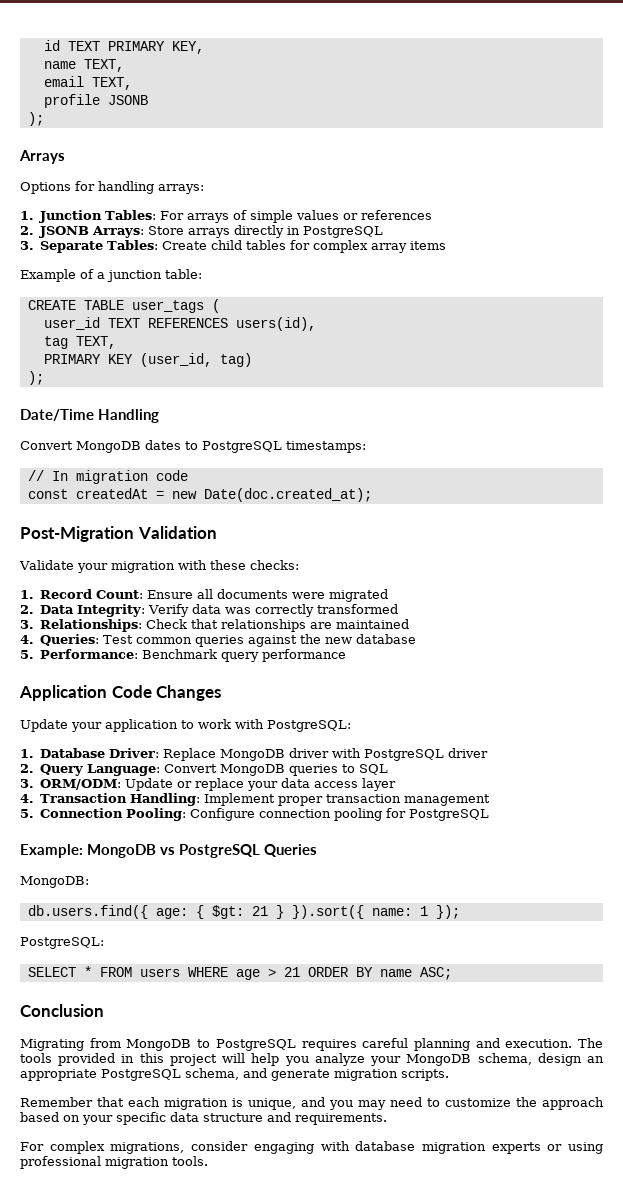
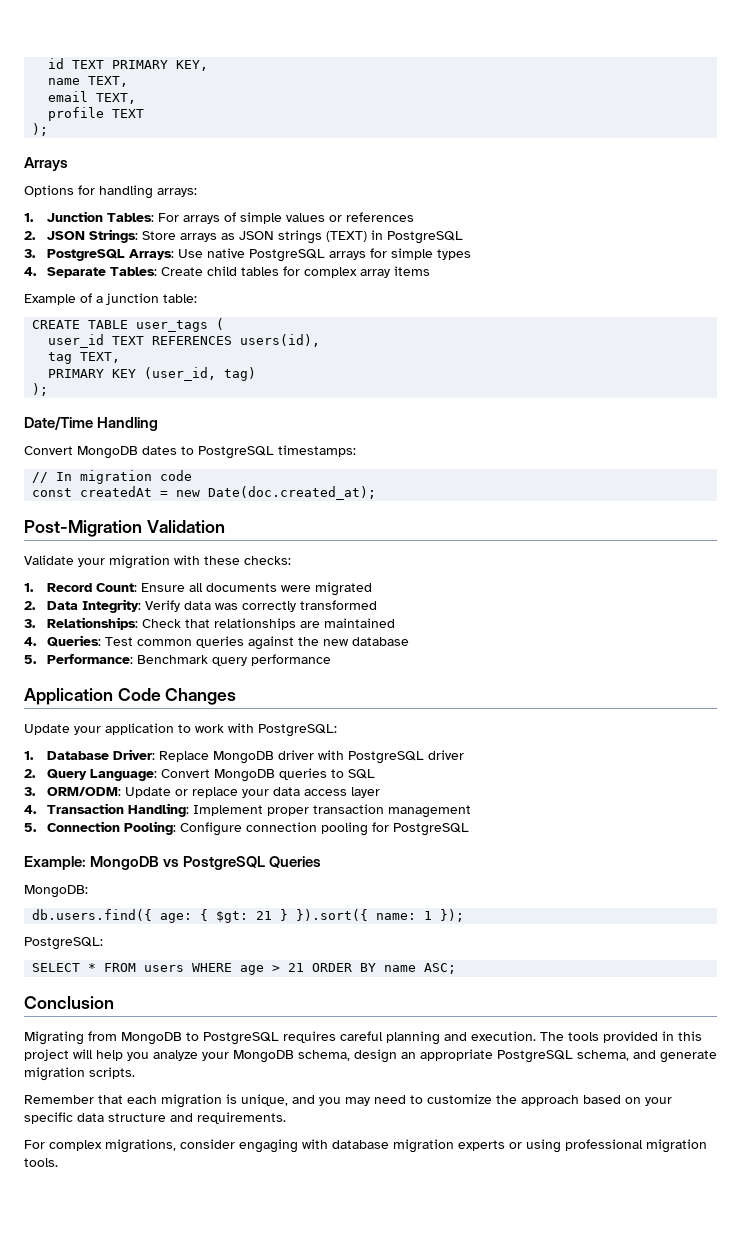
[107,95,148,105] JSONB -> [112,109,145,118] TEXT
[39,225,384,238] [20,241,34,250] JSONB Arrays: Store arrays directly in PostgreSQL // 3. -> [46,229,463,244] [24,248,471,262] [24,267,37,276] JSON Strings: Store arrays as JSON strings (TEXT) in PostgreSQL // 3. PostgreSQL Arrays: Use native PostgreSQL arrays for simple types // 4.

